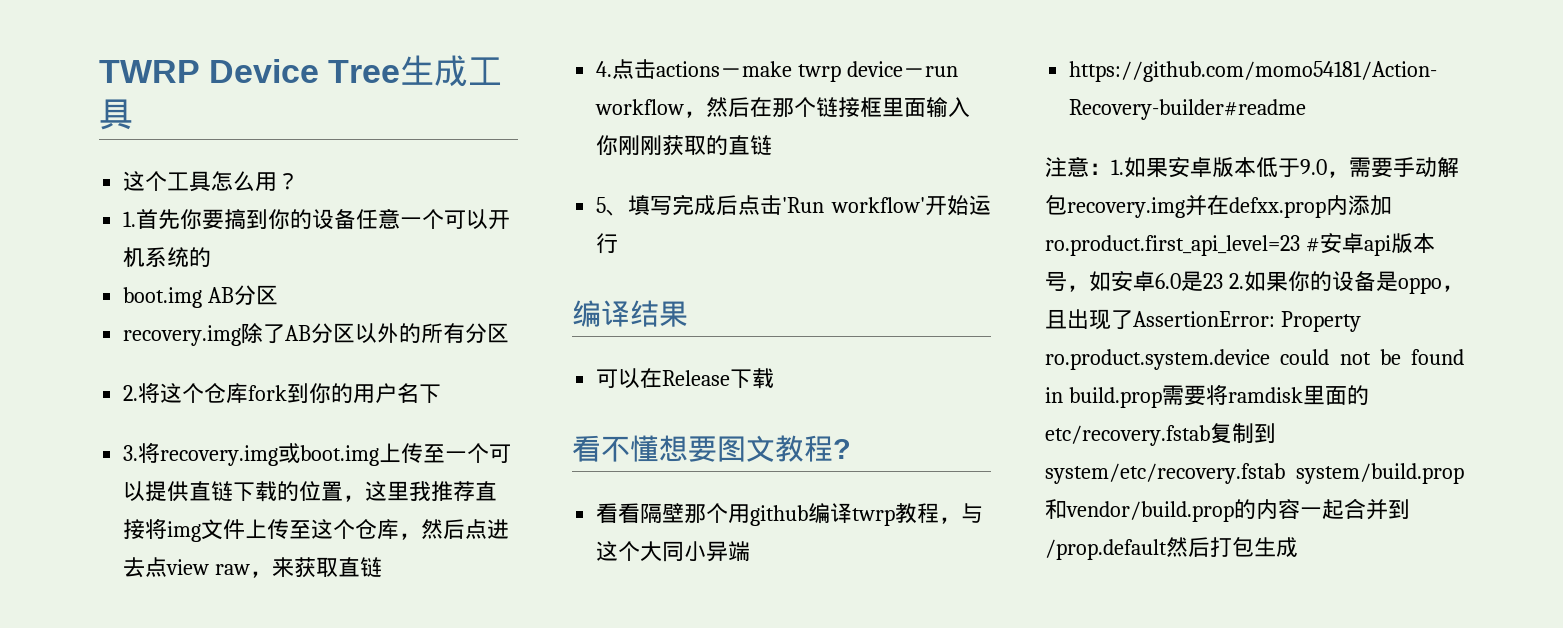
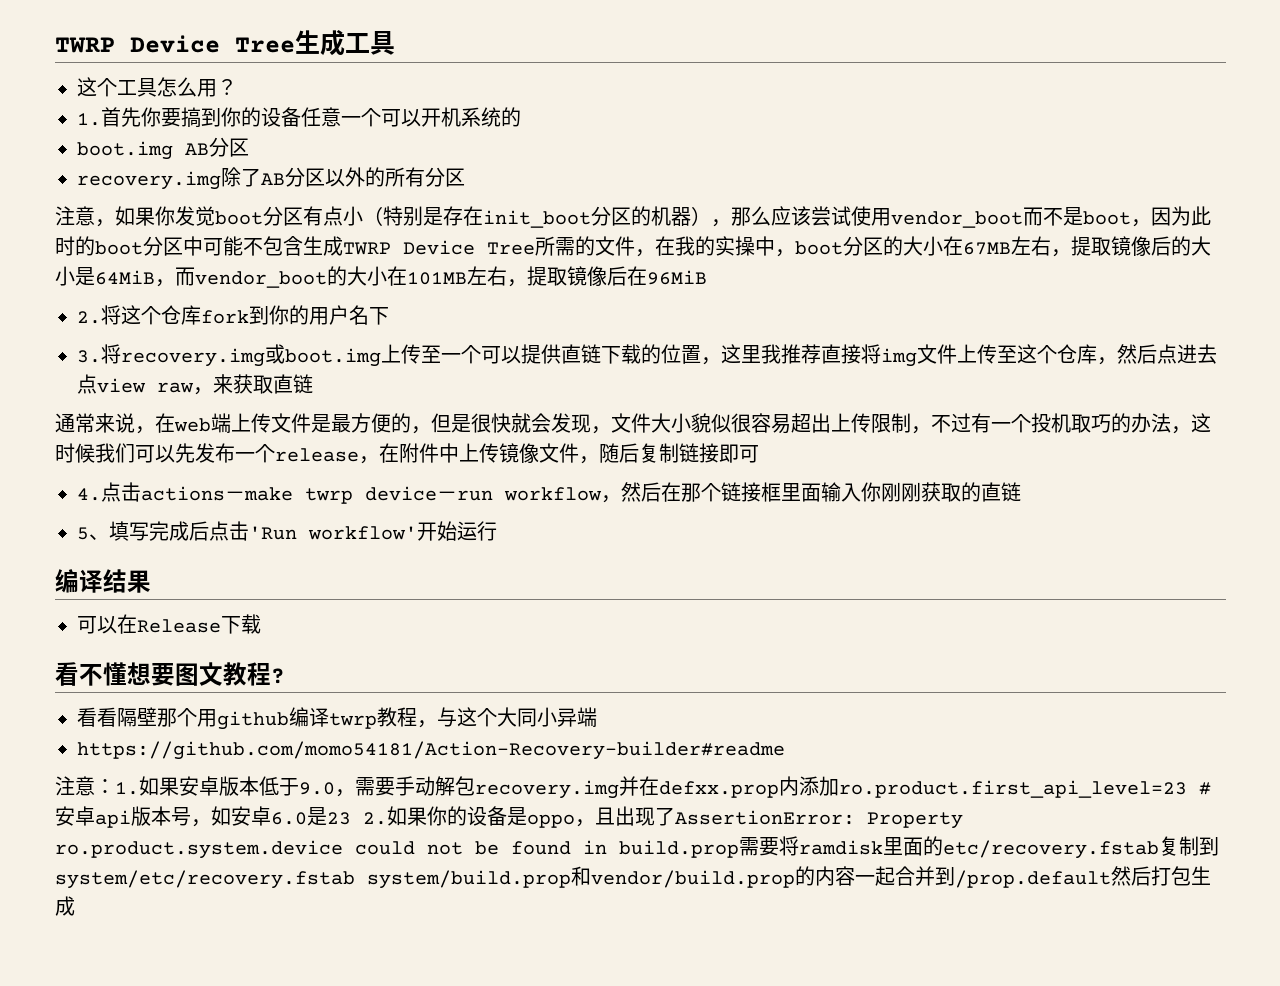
(510, 333) none -> [55,206,1211,228] [55,236,1211,257] [55,266,707,288] // 注意，如果你发觉boot分区有点小（特别是存在init_boot分区的机器），那么应该尝试使用vendor_boot而不是boot，因为此时的boot分区中可能不包含生成TWRP Device Tree所需的文件，在我的实操中，boot分区的大小在67MB左右，提取镜像后的大小是64MiB，而vendor_boot的大小在101MB左右，提取镜像后在96MiB
(383, 567) none -> [55,413,1211,434] [55,443,759,464] // 通常来说，在web端上传文件是最方便的，但是很快就会发现，文件大小貌似很容易超出上传限制，不过有一个投机取巧的办法，这时候我们可以先发布一个release，在附件中上传镜像文件，随后复制链接即可

